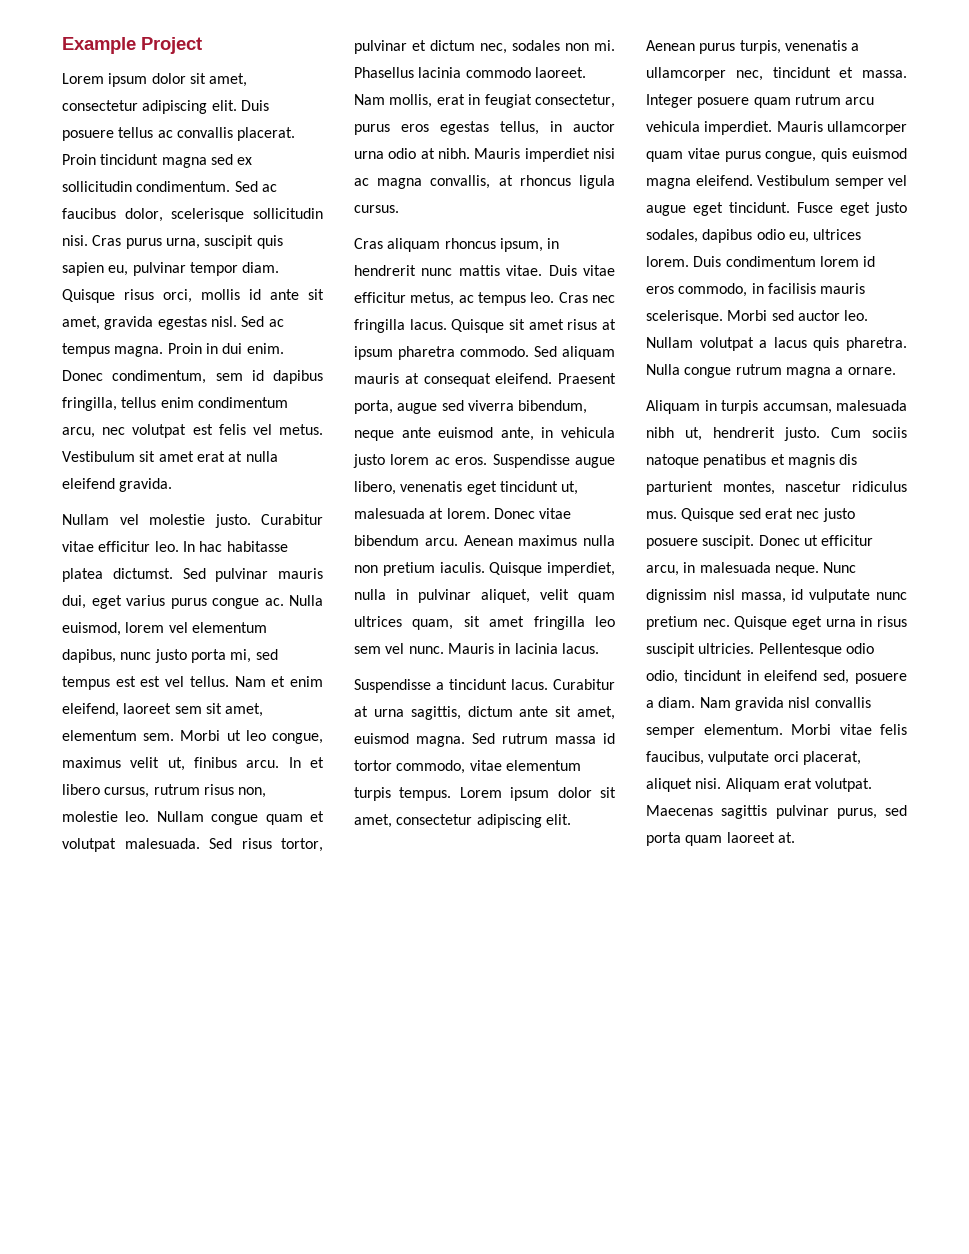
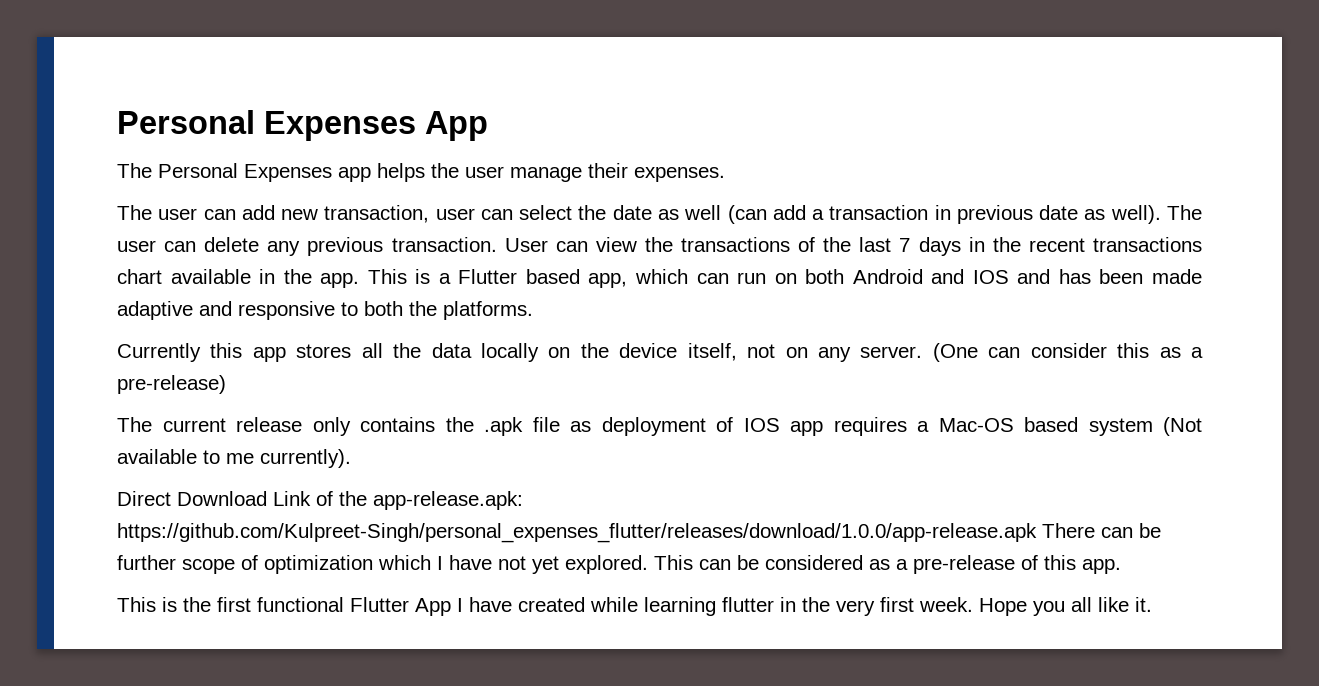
[62,37,202,54] [62,73,248,87] [62,100,269,114] [62,127,296,141] [62,154,253,168] [62,181,277,192] [62,208,323,222] [62,235,283,249] [62,262,280,276] [62,289,324,303] [62,316,284,330] [62,343,284,357] [62,370,323,384] [62,397,288,411] [62,424,323,438] [62,451,278,462] [62,478,173,492] [62,514,323,528] [62,541,288,552] [62,568,323,582] [62,595,323,609] [62,622,267,636] [62,649,278,663] [62,676,323,690] [62,703,264,717] [62,730,323,744] [62,757,324,771] [62,784,267,798] [62,811,324,825] [62,838,323,852] [354,40,615,54] [354,67,586,78] [354,94,615,108] [354,121,615,135] [354,148,615,162] [354,175,615,189] [354,205,399,213] [354,238,560,252] [354,265,615,276] [354,292,615,306] [354,319,616,333] [354,346,615,360] [354,373,616,387] [354,400,588,414] [354,427,615,441] [353,454,615,468] [354,481,579,495] [354,508,572,519] [354,535,615,546] [354,562,615,576] [354,589,615,603] [354,616,615,630] [354,643,599,654] [354,679,615,693] [354,706,615,720] [354,733,615,747] [354,760,581,774] [354,787,616,801] [354,814,571,828] [646,40,860,54] [646,67,907,81] [646,94,875,108] [646,121,907,135] [646,148,907,162] [646,175,907,189] [646,202,907,216] [646,229,862,243] [646,256,876,267] [646,283,866,297] [646,310,869,324] [646,337,907,351] [646,364,896,378] [646,400,907,414] [646,427,907,441] [646,454,858,468] [646,481,907,495] [646,508,855,522] [646,535,874,549] [646,562,857,576] [646,589,907,603] [646,616,907,630] [646,643,874,657] [646,670,907,684] [646,697,871,711] [646,724,907,738] [646,751,861,765] [646,778,873,792] [646,805,907,819] [646,832,795,846] Example Project // Lorem ipsum dolor sit amet, consectetur adipiscing elit. Duis posuere tellus ac convallis placerat. Proin tincidunt magna sed ex sollicitudin condimentum. Sed ac faucibus dolor, scelerisque sollicitudin nisi. Cras purus urna, suscipit quis sapien eu, pulvinar tempor diam. Quisque risus orci, mollis id ante sit amet, gravida egestas nisl. Sed ac tempus magna. Proin in dui enim. Donec condimentum, sem id dapibus fringilla, tellus enim condimentum arcu, nec volutpat est felis vel metus. Vestibulum sit amet erat at nulla eleifend gravida. // Nullam vel molestie justo. Curabitur vitae efficitur leo. In hac habitasse platea dictumst. Sed pulvinar mauris dui, eget varius purus congue ac. Nulla euismod, lorem vel elementum dapibus, nunc justo porta mi, sed tempus est est vel tellus. Nam et enim eleifend, laoreet sem sit amet, elementum sem. Morbi ut leo congue, maximus velit ut, finibus arcu. In et libero cursus, rutrum risus non, molestie leo. Nullam congue quam et volutpat malesuada. Sed risus tortor, pulvinar et dictum nec, sodales non mi. Phasellus lacinia commodo laoreet. Nam mollis, erat in feugiat consectetur, purus eros egestas tellus, in auctor urna odio at nibh. Mauris imperdiet nisi ac magna convallis, at rhoncus ligula cursus. // Cras aliquam rhoncus ipsum, in hendrerit nunc mattis vitae. Duis vitae efficitur metus, ac tempus leo. Cras nec fringilla lacus. Quisque sit amet risus at ipsum pharetra commodo. Sed aliquam mauris at consequat eleifend. Praesent porta, augue sed viverra bibendum, neque ante euismod ante, in vehicula justo lorem ac eros. Suspendisse augue libero, venenatis eget tincidunt ut, malesuada at lorem. Donec vitae bibendum arcu. Aenean maximus nulla non pretium iaculis. Quisque imperdiet, nulla in pulvinar aliquet, velit quam ultrices quam, sit amet fringilla leo sem vel nunc. Mauris in lacinia lacus. // Suspendisse a tincidunt lacus. Curabitur at urna sagittis, dictum ante sit amet, euismod magna. Sed rutrum massa id tortor commodo, vitae elementum turpis tempus. Lorem ipsum dolor sit amet, consectetur adipiscing elit. Aenean purus turpis, venenatis a ullamcorper nec, tincidunt et massa. Integer posuere quam rutrum arcu vehicula imperdiet. Mauris ullamcorper quam vitae purus congue, quis euismod magna eleifend. Vestibulum semper vel augue eget tincidunt. Fusce eget justo sodales, dapibus odio eu, ultrices lorem. Duis condimentum lorem id eros commodo, in facilisis mauris scelerisque. Morbi sed auctor leo. Nullam volutpat a lacus quis pharetra. Nulla congue rutrum magna a ornare. // Aliquam in turpis accumsan, malesuada nibh ut, hendrerit justo. Cum sociis natoque penatibus et magnis dis parturient montes, nascetur ridiculus mus. Quisque sed erat nec justo posuere suscipit. Donec ut efficitur arcu, in malesuada neque. Nunc dignissim nisl massa, id vulputate nunc pretium nec. Quisque eget urna in risus suscipit ultricies. Pellentesque odio odio, tincidunt in eleifend sed, posuere a diam. Nam gravida nisl convallis semper elementum. Morbi vitae felis faucibus, vulputate orci placerat, aliquet nisi. Aliquam erat volutpat. Maecenas sagittis pulvinar purus, sed porta quam laoreet at. -> [117,110,488,141] [117,163,725,182] [117,205,1202,224] [117,237,1202,256] [117,269,1202,288] [117,301,533,320] [117,343,1203,362] [117,375,226,394] [117,417,1202,436] [117,449,351,468] [117,491,523,510] [117,523,1161,543] [117,555,1121,574] [117,597,1152,616] Personal Expenses App // The Personal Expenses app helps the user manage their expenses. // The user can add new transaction, user can select the date as well (can add a transaction in previous date as well). The user can delete any previous transaction. User can view the transactions of the last 7 days in the recent transactions chart available in the app. This is a Flutter based app, which can run on both Android and IOS and has been made adaptive and responsive to both the platforms. // Currently this app stores all the data locally on the device itself, not on any server. (One can consider this as a pre-release) // The current release only contains the .apk file as deployment of IOS app requires a Mac-OS based system (Not available to me currently). // Direct Download Link of the app-release.apk: https://github.com/Kulpreet-Singh/personal_expenses_flutter/releases/download/1.0.0/app-release.apk There can be further scope of optimization which I have not yet explored. This can be considered as a pre-release of this app. // This is the first functional Flutter App I have created while learning flutter in the very first week. Hope you all like it.

